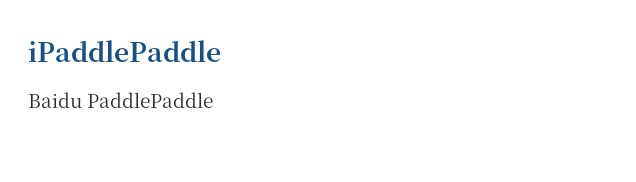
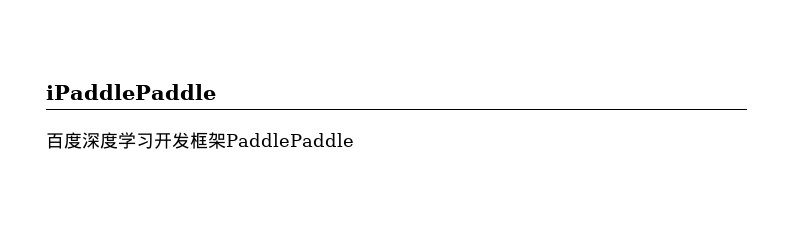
[28,92,82,108] Baidu -> [46,132,226,149] 百度深度学习开发框架

